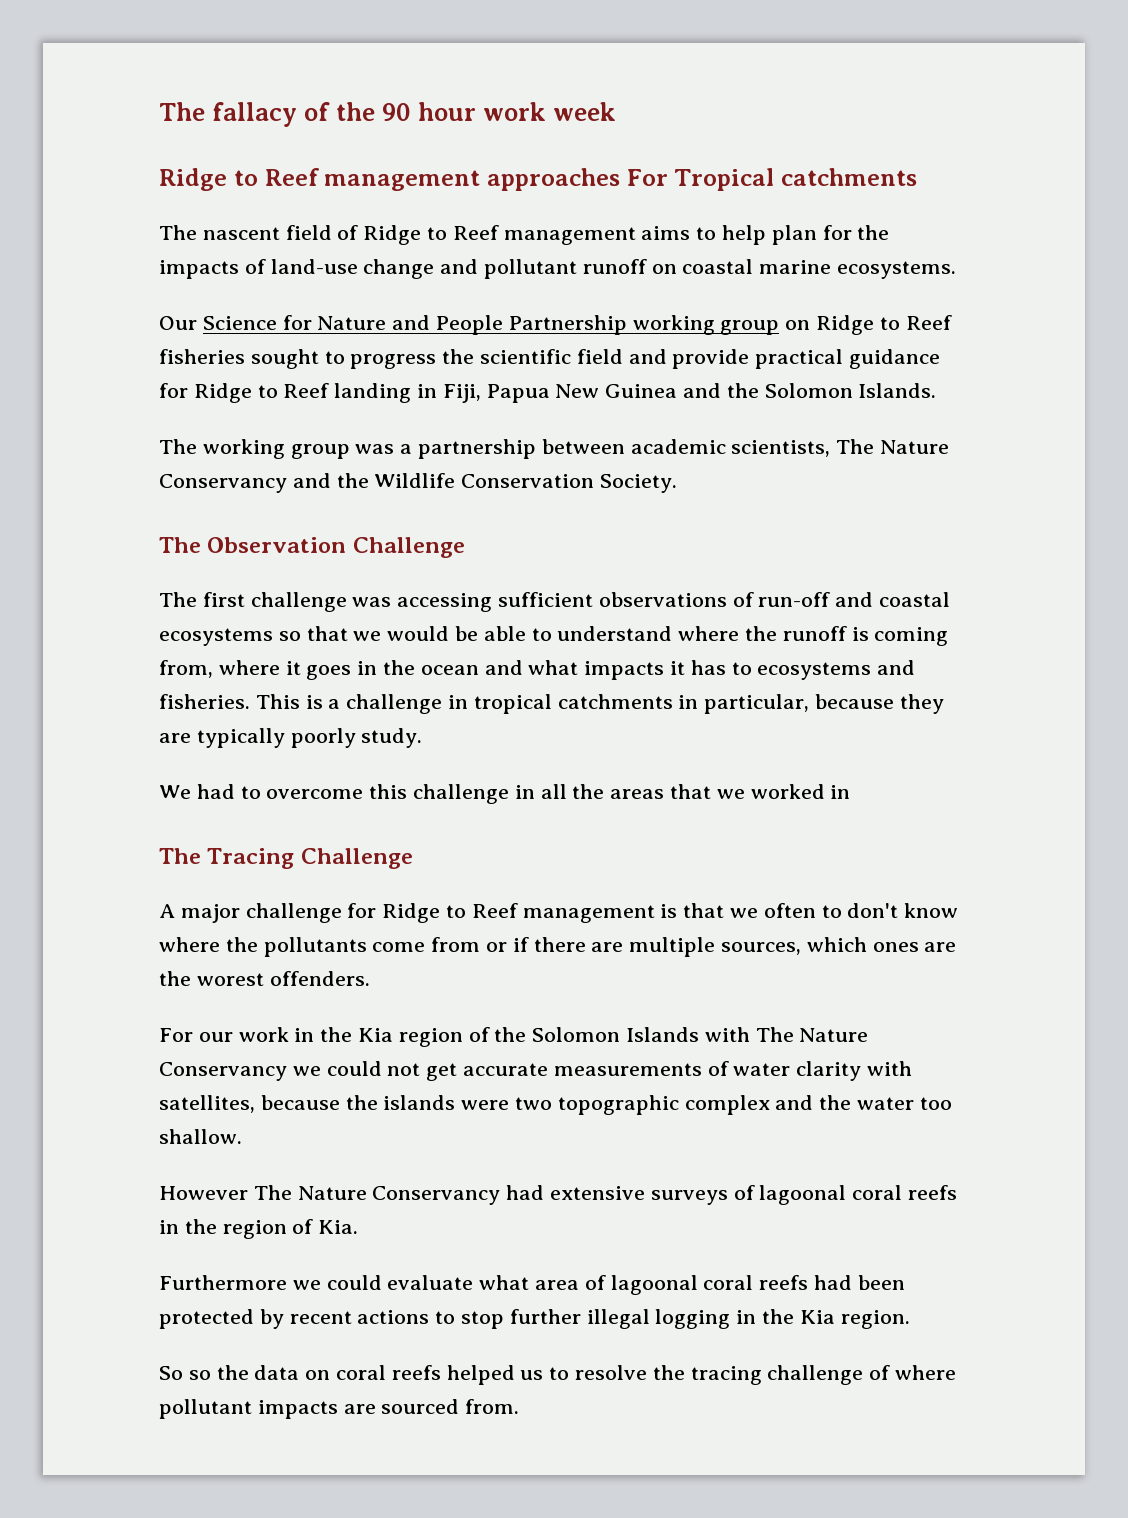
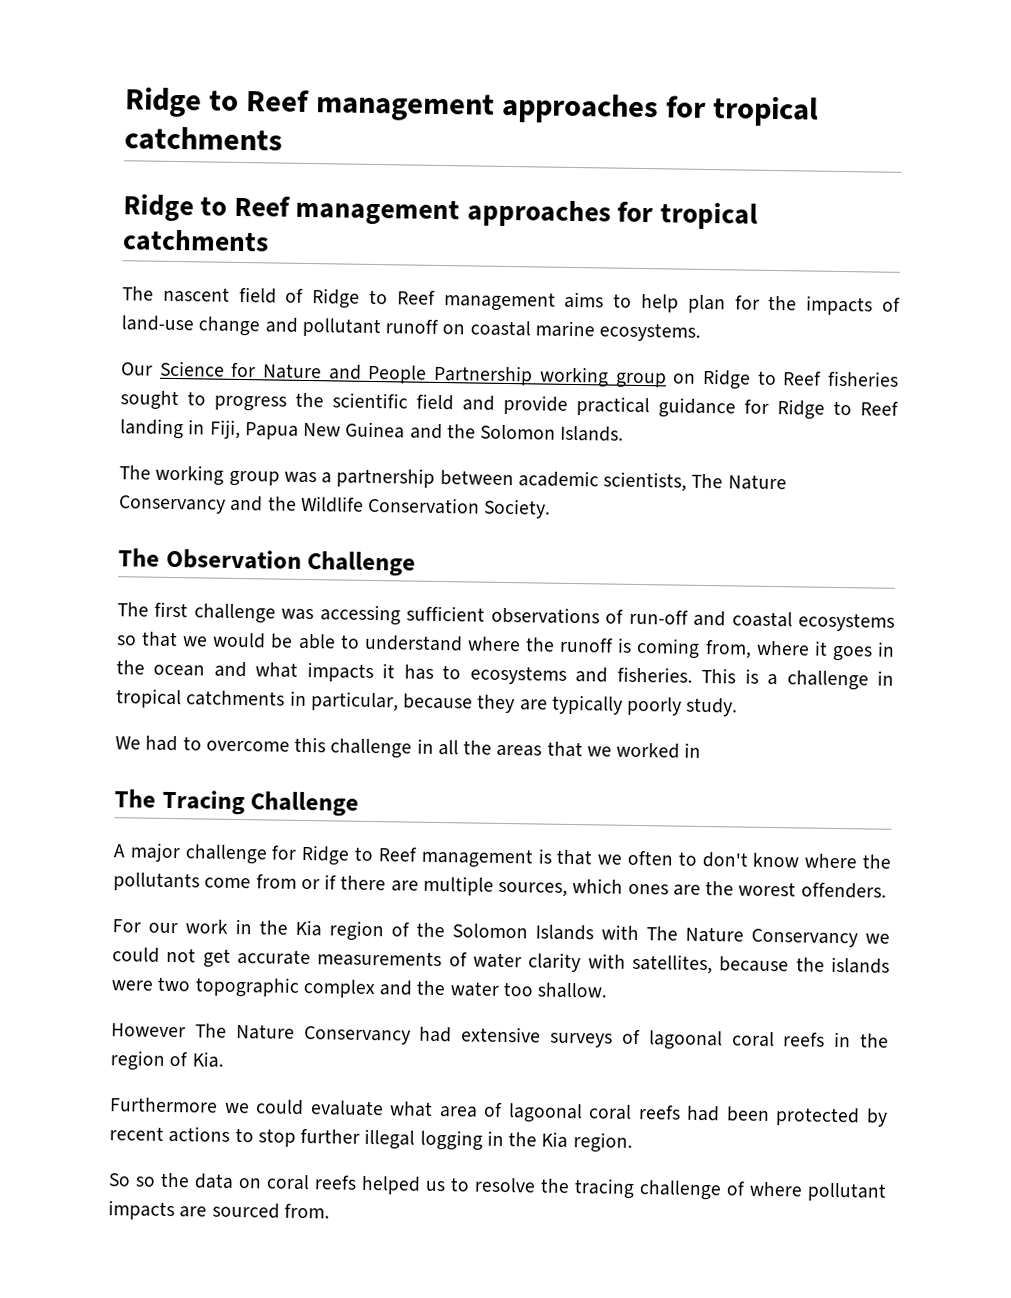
[159,102,617,127] [159,168,775,191] The fallacy of the 90 hour work week // Ridge to Reef management approaches For Tropical -> [124,87,820,127] [124,126,283,152] [123,193,758,230] Ridge to Reef management approaches for tropical catchments // Ridge to Reef management approaches for tropical

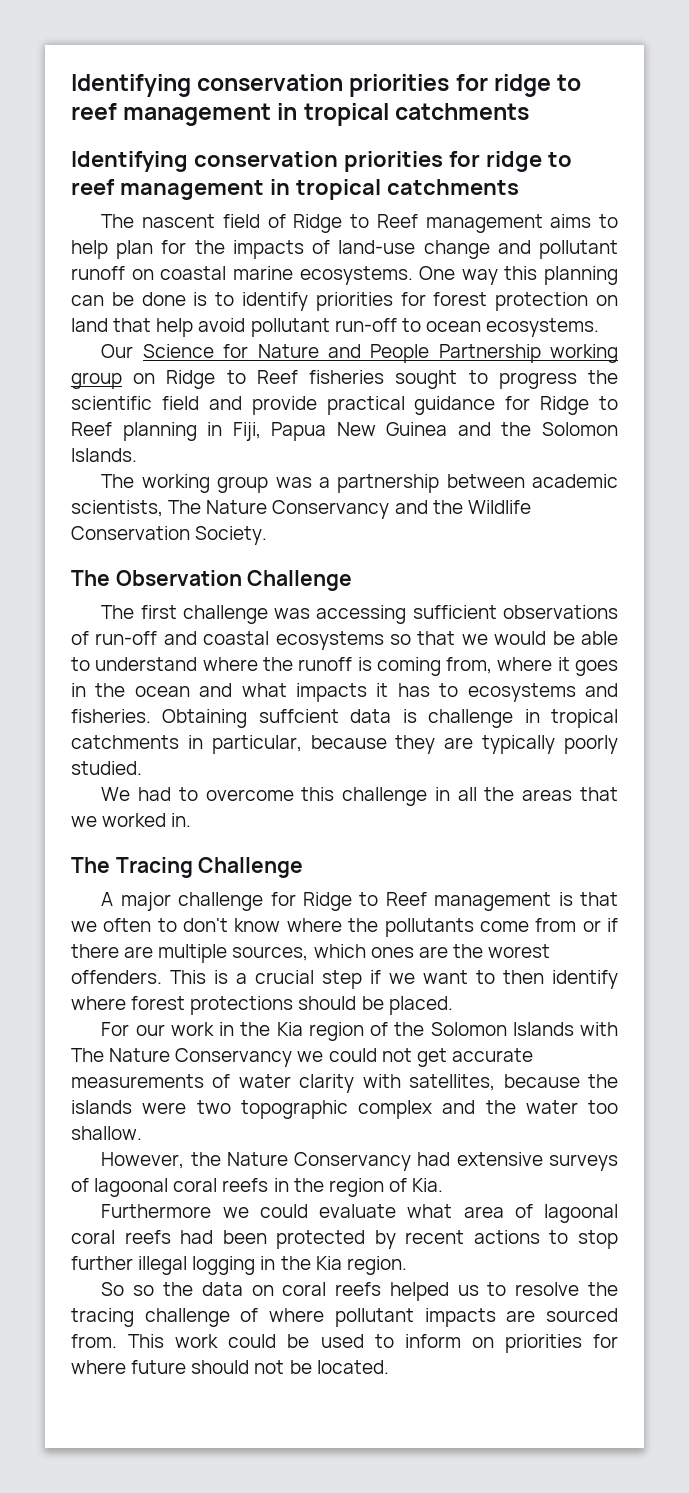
[124,87,820,127] [124,126,283,152] [123,193,654,228] Ridge to Reef management approaches for tropical catchments // Ridge to Reef management approaches for -> [71,74,582,97] [71,103,529,126] [71,151,572,172] [71,179,290,200] Identifying conservation priorities for ridge to reef management in tropical catchments // Identifying conservation priorities for ridge to reef management in
(702, 332) none -> [419,266,618,285] [71,292,618,311] [71,318,600,337] One way this planning can be done is to identify priorities for forest protection on land that help avoid pollutant run-off to ocean ecosystems.
[120,418,184,440] landing -> [122,422,197,441] planning
[701,667,779,686] This is a -> [162,709,417,728] Obtaining suffcient data is
[686,697,739,717] study. -> [71,761,142,775] studied.
[684,742,702,758] in -> [171,813,192,827] in.
(887, 890) none -> [170,970,618,989] [71,996,453,1015] This is a crucial step if we want to then identify where forest protections should be placed.
[111,1023,227,1038] However The -> [101,1152,221,1169] However, the
(330, 1211) none -> [128,1334,619,1353] [71,1360,389,1374] This work could be used to inform on priorities for where future should not be located.

